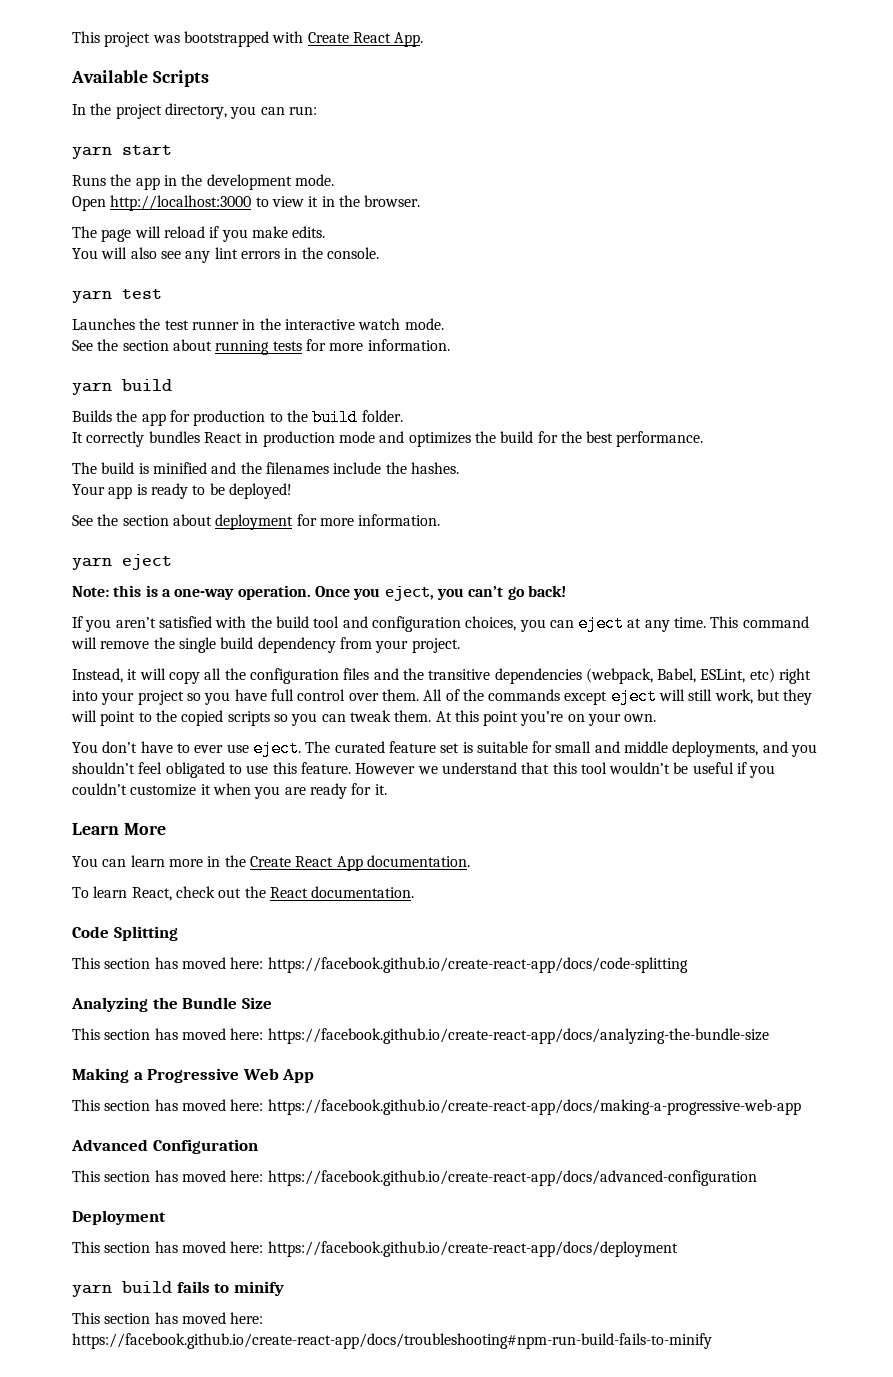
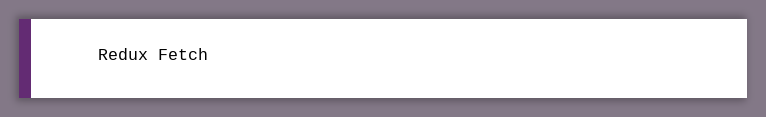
[72,31,424,47] [71,70,209,87] [72,103,317,119] [72,145,172,159] [72,174,334,190] [72,195,421,211] [72,226,326,242] [72,247,379,263] [72,289,162,303] [72,318,444,330] [72,339,450,355] [72,379,172,395] [72,409,403,426] [72,431,704,447] [72,462,459,474] [72,483,292,499] [72,514,441,530] [72,554,172,570] [72,585,566,601] [72,615,809,632] [71,637,460,653] [72,668,812,684] [72,688,813,705] [71,710,657,726] [72,740,818,757] [72,762,776,778] [72,783,387,799] [72,823,166,835] [72,855,470,871] [72,886,415,901] [72,926,178,941] [72,957,688,973] [71,997,272,1012] [72,1028,769,1044] [72,1068,315,1083] [72,1099,801,1115] [71,1139,258,1154] [72,1170,757,1186] [72,1210,166,1225] [72,1241,678,1257] [72,1281,284,1297] [72,1312,264,1324] [72,1333,712,1349] This project was bootstrapped with Create React App. // Available Scripts // In the project directory, you can run: // yarn start // Runs the app in the development mode. // Open http://localhost:3000 to view it in the browser. // The page will reload if you make edits. // You will also see any lint errors in the console. // yarn test // Launches the test runner in the interactive watch mode. // See the section about running tests for more information. // yarn build // Builds the app for production to the build folder. // It correctly bundles React in production mode and optimizes the build for the best performance. // The build is minified and the filenames include the hashes. // Your app is ready to be deployed! // See the section about deployment for more information. // yarn eject // Note: this is a one-way operation. Once you eject, you can’t go back! // If you aren’t satisfied with the build tool and configuration choices, you can eject at any time. This command will remove the single build dependency from your project. // Instead, it will copy all the configuration files and the transitive dependencies (webpack, Babel, ESLint, etc) right into your project so you have full control over them. All of the commands except eject will still work, but they will point to the copied scripts so you can tweak them. At this point you’re on your own. // You don’t have to ever use eject. The curated feature set is suitable for small and middle deployments, and you shouldn’t feel obligated to use this feature. However we understand that this tool wouldn’t be useful if you couldn’t customize it when you are ready for it. // Learn More // You can learn more in the Create React App documentation. // To learn React, check out the React documentation. // Code Splitting // This section has moved here: https://facebook.github.io/create-react-app/docs/code-splitting // Analyzing the Bundle Size // This section has moved here: https://facebook.github.io/create-react-app/docs/analyzing-the-bundle-size // Making a Progressive Web App // This section has moved here: https://facebook.github.io/create-react-app/docs/making-a-progressive-web-app // Advanced Configuration // This section has moved here: https://facebook.github.io/create-react-app/docs/advanced-configuration // Deployment // This section has moved here: https://facebook.github.io/create-react-app/docs/deployment // yarn build fails to minify // This section has moved here: https://facebook.github.io/create-react-app/docs/troubleshooting#npm-run-build-fails-to-minify -> [98,48,208,60] Redux Fetch

